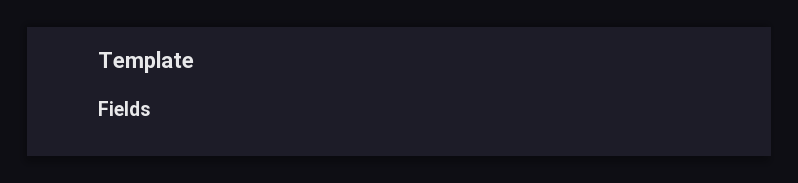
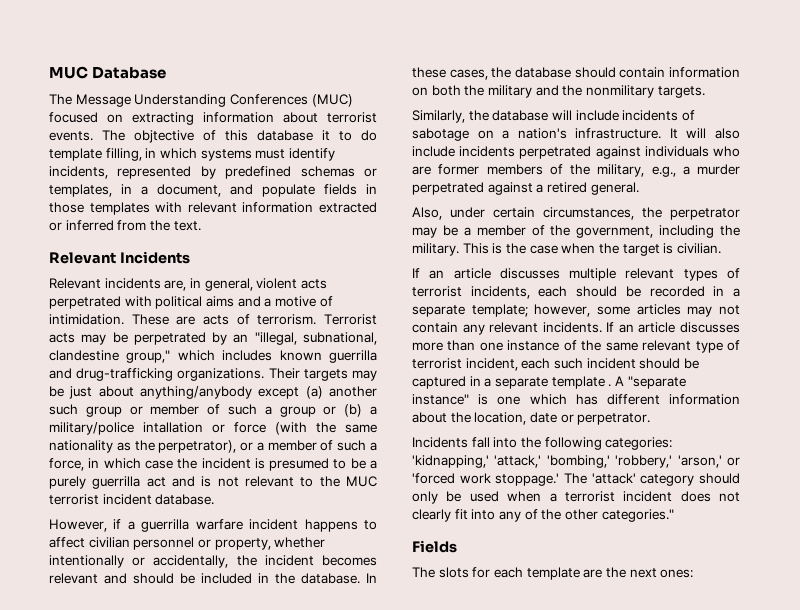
[98,51,194,73] [98,101,150,116] Template // Fields -> [49,66,167,79] [49,94,353,107] [49,112,377,125] [49,130,377,143] [49,148,335,161] [49,166,377,179] [49,184,377,197] [49,202,377,215] [49,220,201,231] [49,251,190,264] [49,278,327,291] [49,296,333,309] [49,314,377,325] [49,332,377,345] [49,350,377,363] [49,368,377,381] [49,386,377,399] [49,404,378,417] [49,422,377,435] [49,440,377,453] [49,458,378,471] [49,476,377,489] [49,494,215,505] [49,519,378,532] [49,537,326,550] [49,555,377,568] [49,573,377,584] [412,67,740,80] [412,85,705,98] [412,110,695,123] [412,128,740,141] [412,146,740,159] [412,164,740,177] [412,182,639,195] [412,207,740,220] [412,225,740,238] [412,243,721,256] [412,268,740,281] [412,286,740,299] [412,304,740,317] [412,322,740,335] [412,340,740,353] [412,358,699,371] [412,376,686,389] [412,394,740,405] [412,412,651,425] [412,437,673,450] [412,455,740,468] [412,473,740,486] [412,491,740,504] [412,509,674,522] [412,540,457,553] [412,567,694,580] MUC Database // The Message Understanding Conferences (MUC) focused on extracting information about terrorist events. The objtective of this database it to do template filling, in which systems must identify incidents, represented by predefined schemas or templates, in a document, and populate fields in those templates with relevant information extracted or inferred from the text. // Relevant Incidents // Relevant incidents are, in general, violent acts perpetrated with political aims and a motive of intimidation. These are acts of terrorism. Terrorist acts may be perpetrated by an "illegal, subnational, clandestine group," which includes known guerrilla and drug-trafficking organizations. Their targets may be just about anything/anybody except (a) another such group or member of such a group or (b) a military/police intallation or force (with the same nationality as the perpetrator), or a member of such a force, in which case the incident is presumed to be a purely guerrilla act and is not relevant to the MUC terrorist incident database. // However, if a guerrilla warfare incident happens to affect civilian personnel or property, whether intentionally or accidentally, the incident becomes relevant and should be included in the database. In these cases, the database should contain information on both the military and the nonmilitary targets. // Similarly, the database will include incidents of sabotage on a nation's infrastructure. It will also include incidents perpetrated against individuals who are former members of the military, e.g., a murder perpetrated against a retired general. // Also, under certain circumstances, the perpetrator may be a member of the government, including the military. This is the case when the target is civilian. // If an article discusses multiple relevant types of terrorist incidents, each should be recorded in a separate template; however, some articles may not contain any relevant incidents. If an article discusses more than one instance of the same relevant type of terrorist incident, each such incident should be captured in a separate template . A "separate instance" is one which has different information about the location, date or perpetrator. // Incidents fall into the following categories: 'kidnapping,' 'attack,' 'bombing,' 'robbery,' 'arson,' or 'forced work stoppage.' The 'attack' category should only be used when a terrorist incident does not clearly fit into any of the other categories." // Fields // The slots for each template are the next ones:

